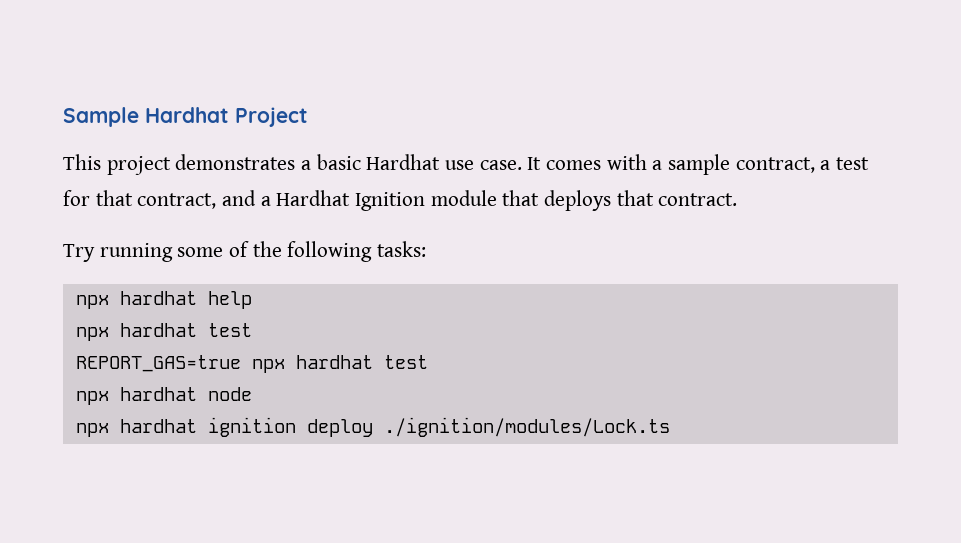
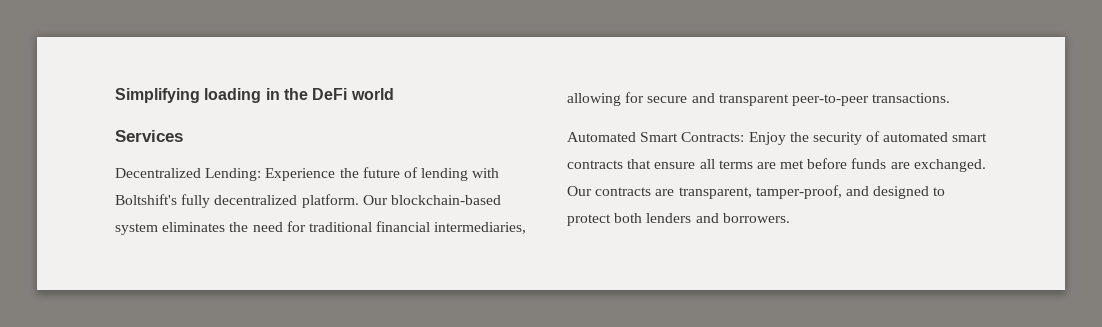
[63,107,308,127] [63,154,870,175] [63,190,738,211] [63,241,427,262] [75,291,252,309] [75,323,252,341] [75,355,428,373] [75,387,252,405] [75,417,670,437] Sample Hardhat Project // This project demonstrates a basic Hardhat use case. It comes with a sample contract, a test for that contract, and a Hardhat Ignition module that deploys that contract. // Try running some of the following tasks: // npx hardhat help // npx hardhat test // REPORT_GAS=true npx hardhat test // npx hardhat node // npx hardhat ignition deploy ./ignition/modules/Lock.ts -> [115,88,394,103] [115,130,183,142] [115,167,500,181] [115,194,501,208] [115,221,527,235] [567,92,951,106] [567,131,988,145] [567,158,986,172] [567,185,946,199] [567,213,790,226] Simplifying loading in the DeFi world // Services // Decentralized Lending: Experience the future of lending with Boltshift's fully decentralized platform. Our blockchain-based system eliminates the need for traditional financial intermediaries, allowing for secure and transparent peer-to-peer transactions. // Automated Smart Contracts: Enjoy the security of automated smart contracts that ensure all terms are met before funds are exchanged. Our contracts are transparent, tamper-proof, and designed to protect both lenders and borrowers.

